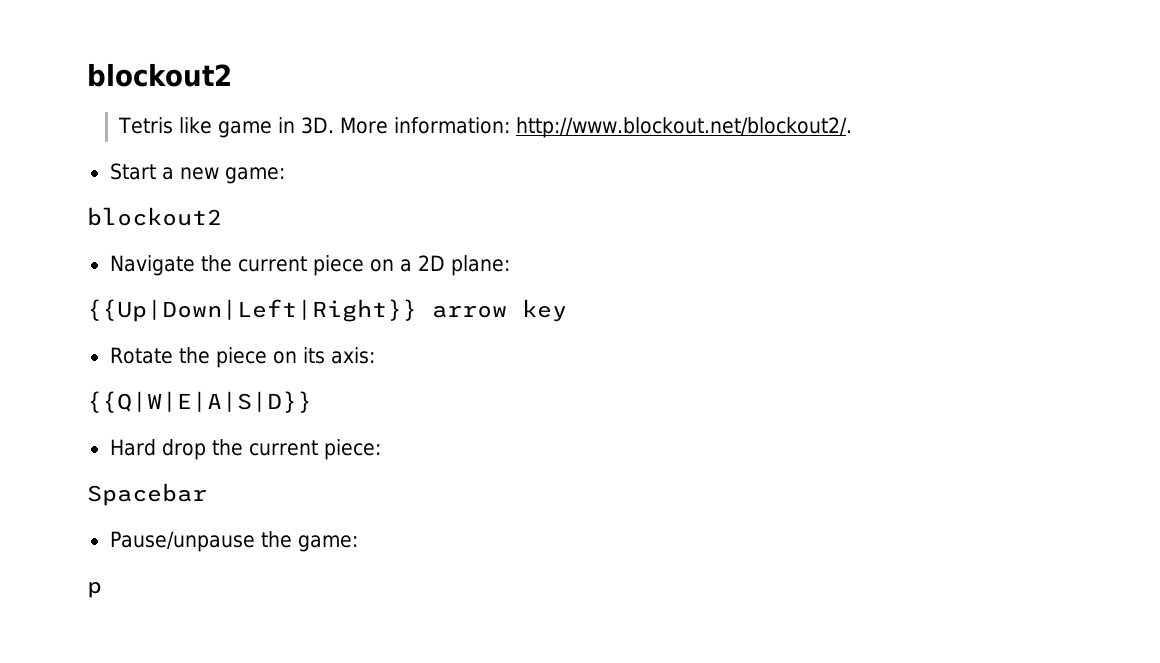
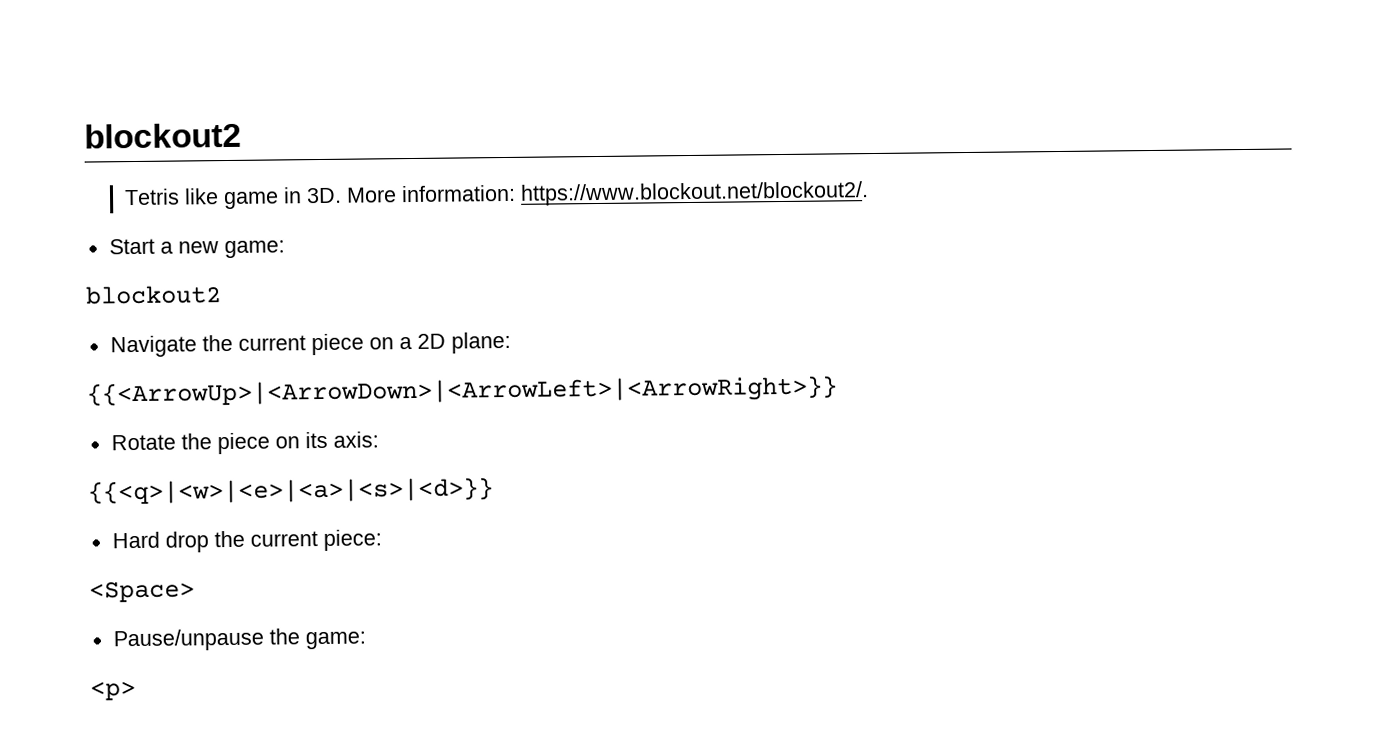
[516,117,852,138] http://www.blockout.net/blockout2/. -> [519,181,869,206] https://www.blockout.net/blockout2/.
[87,299,567,322] {{Up|Down|Left|Right}} arrow key -> [87,375,838,408] {{<ArrowUp>|<ArrowDown>|<ArrowLeft>|<ArrowRight>}}
[87,391,312,413] {{Q|W|E|A|S|D}} -> [88,477,494,505] {{<q>|<w>|<e>|<a>|<s>|<d>}}
[87,483,207,506] Spacebar -> [89,580,195,603] <Space>
[87,581,102,598] p -> [90,681,136,701] <p>

